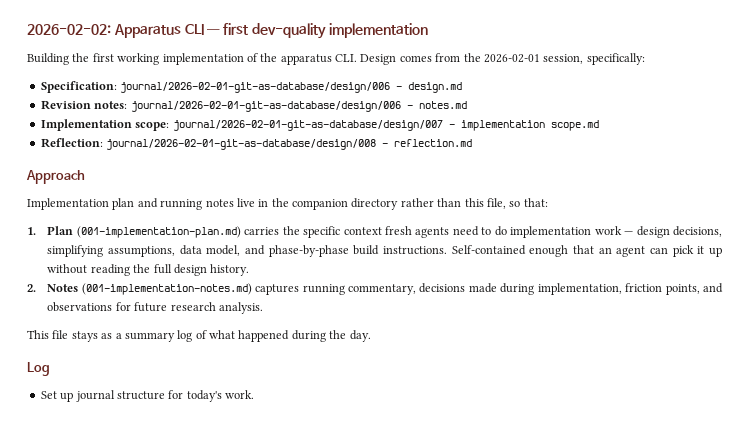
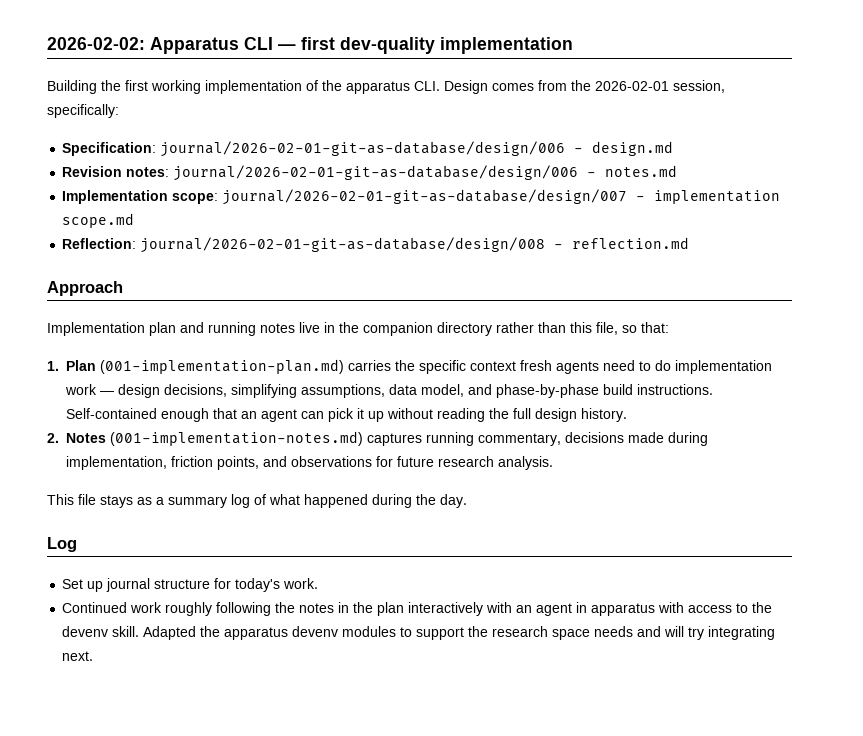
(254, 394) none -> [62,602,773,616] [62,626,776,640] [62,651,94,661] // Continued work roughly following the notes in the plan interactively with an agent in apparatus with access to the devenv skill. Adapted the apparatus devenv modules to support the research space needs and will try integrating next.

